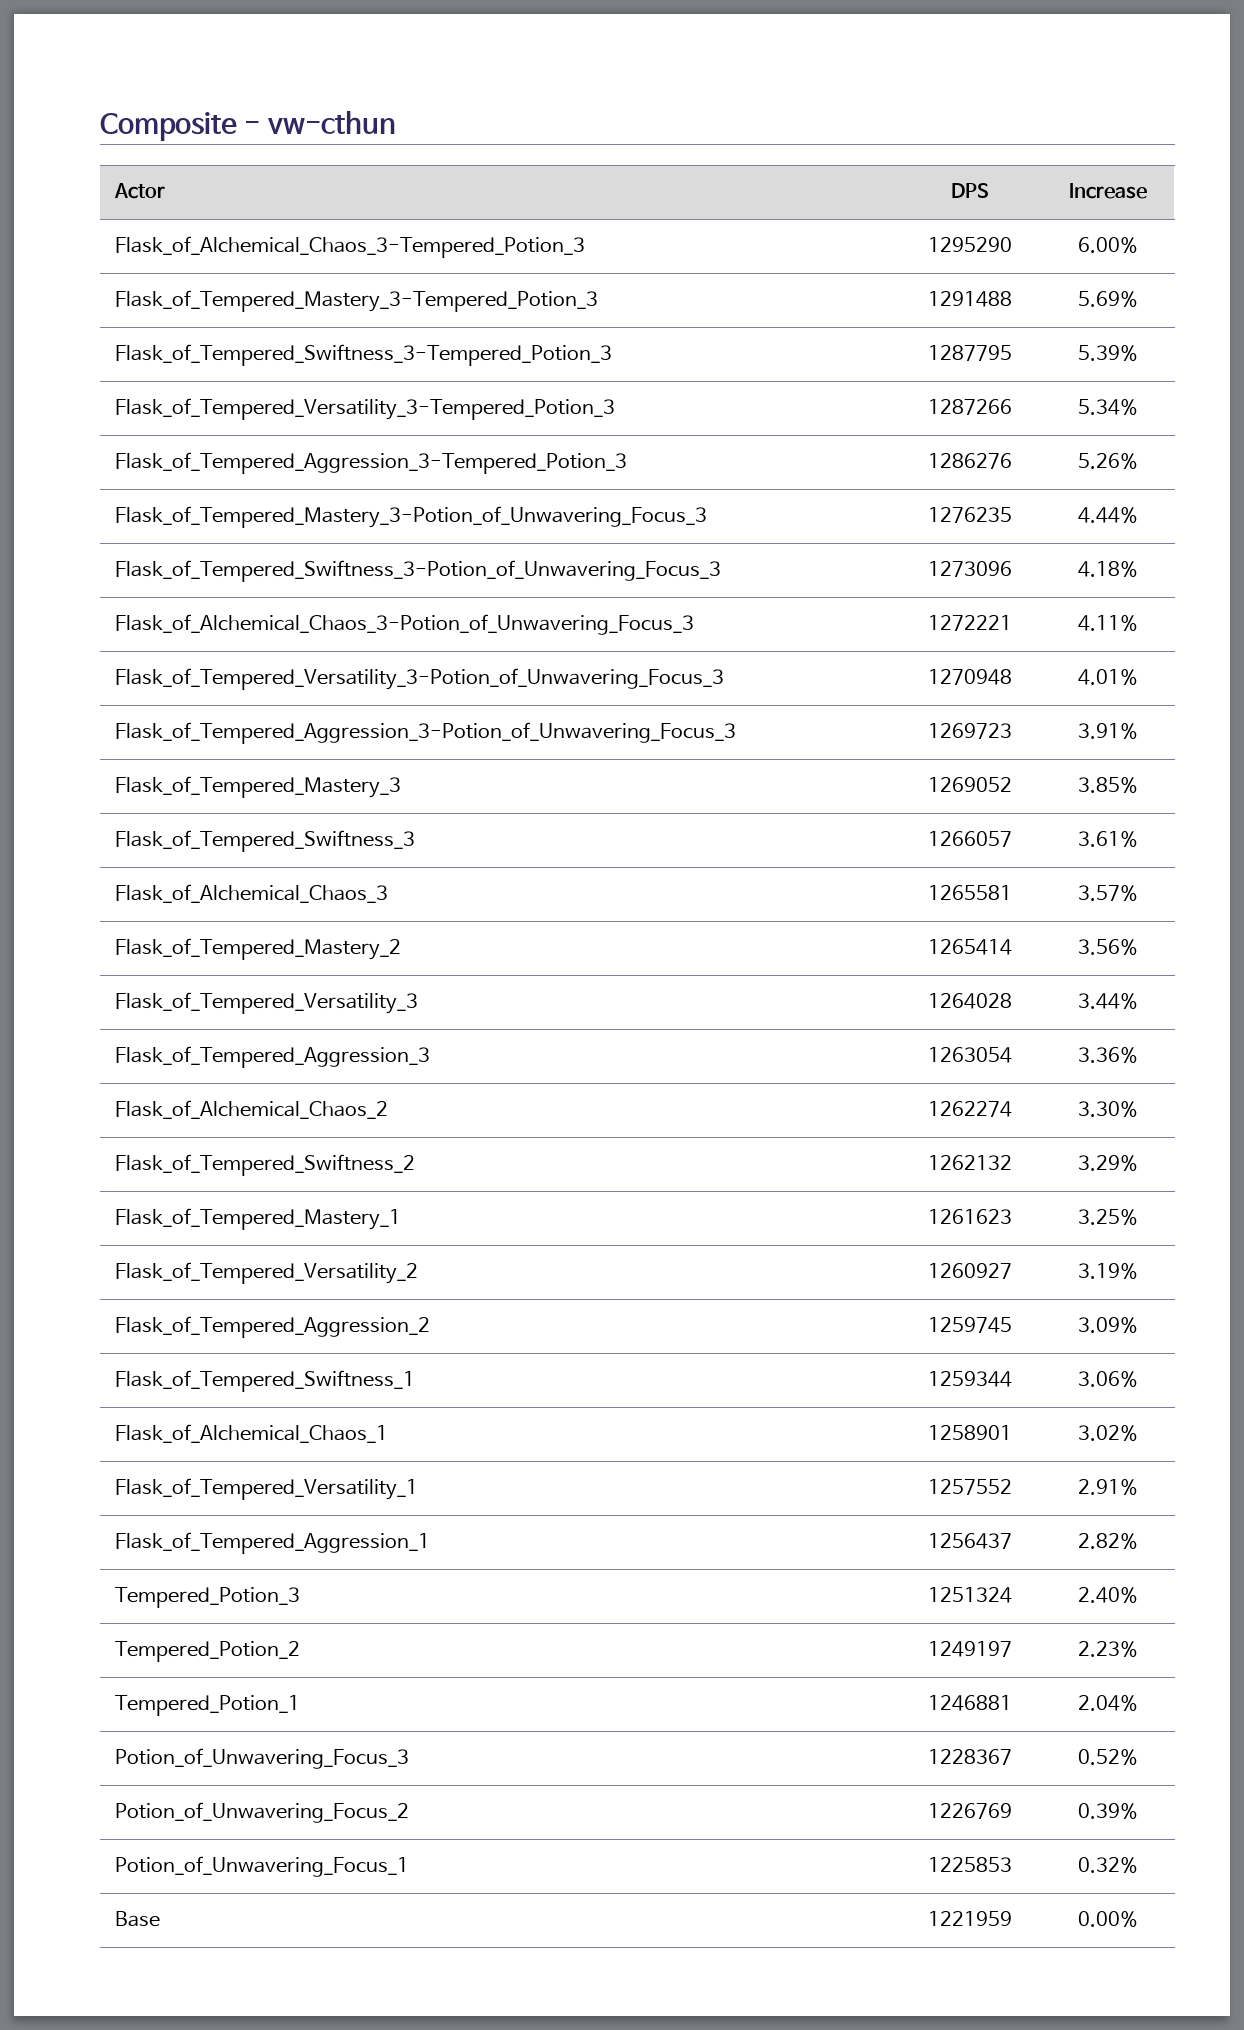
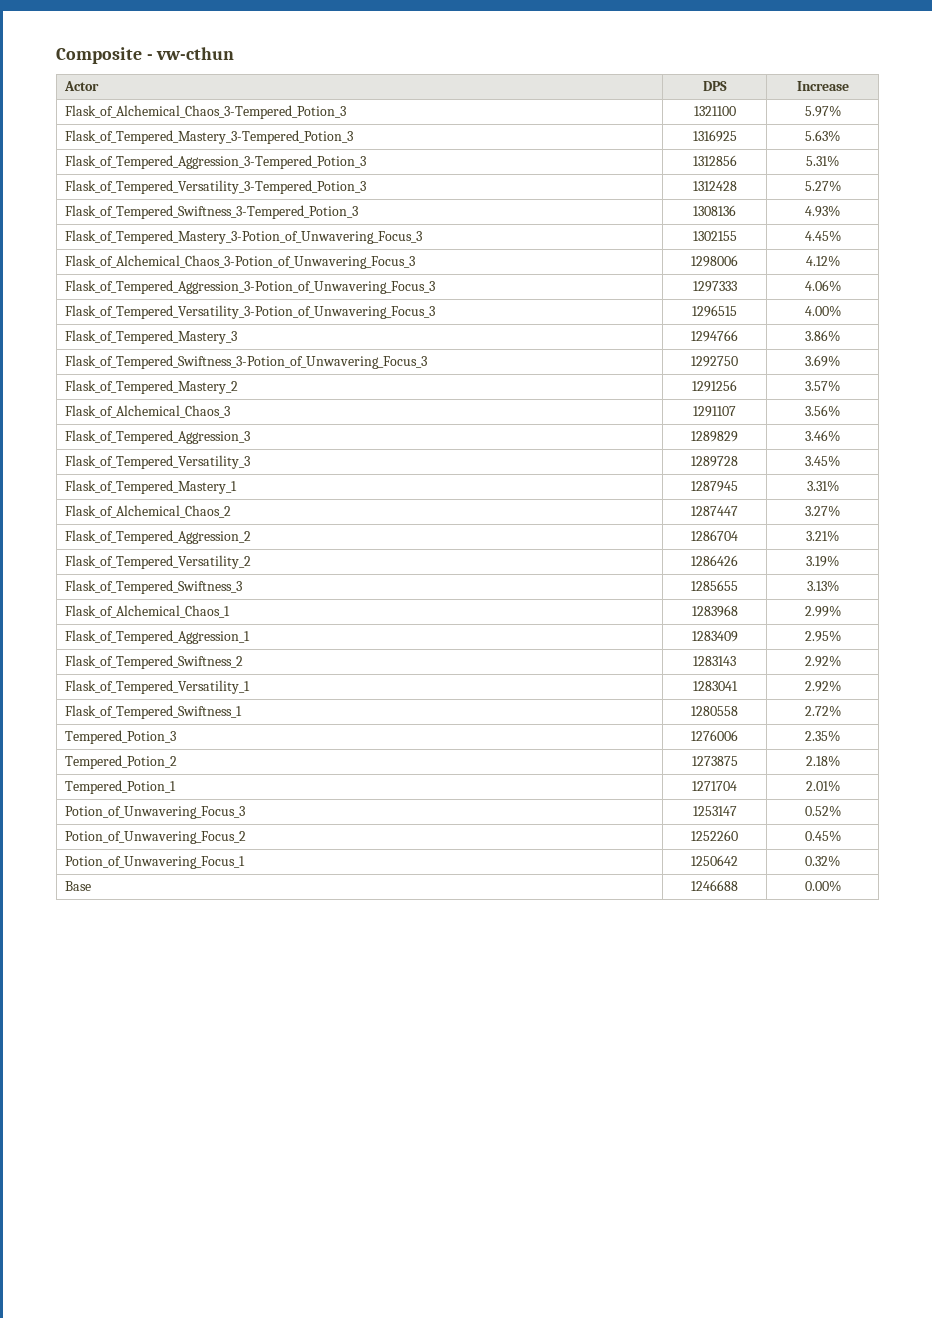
[927,237,1012,252] [1077,237,1138,253] 1295290 | 6.00% -> [693,106,736,116] [804,105,841,117] 1321100 | 5.97%
[927,291,1012,307] [1077,291,1138,307] [115,344,613,366] [927,345,1012,361] [1077,345,1138,361] [115,398,616,420] [927,399,1012,415] [1077,399,1138,415] [115,452,628,474] [927,453,1012,469] [1077,453,1138,469] [115,506,708,528] [927,507,1012,523] [1077,507,1138,523] [115,560,722,582] [927,561,1012,577] [1077,561,1138,577] [115,614,695,635] [927,615,1012,631] [1077,615,1138,631] [115,668,725,690] [927,669,1012,685] [1077,669,1138,685] [115,722,737,744] [927,723,1012,739] [1077,723,1138,739] [115,776,402,798] [927,777,1012,792] [1077,777,1138,793] [115,830,416,852] [927,831,1012,847] [1077,831,1138,847] [115,884,389,903] [927,885,1012,900] [1077,885,1138,901] [115,938,402,960] [927,939,1012,955] [1077,939,1138,955] [115,992,419,1014] [927,993,1012,1009] [1077,993,1138,1009] [115,1046,431,1068] [927,1047,1012,1063] [1077,1047,1138,1063] [115,1100,389,1119] [927,1101,1012,1117] [1077,1101,1138,1117] [115,1154,416,1176] [927,1155,1012,1170] [1077,1155,1138,1171] [115,1208,402,1230] [927,1209,1012,1224] [1077,1209,1138,1225] [115,1262,419,1284] [927,1263,1012,1279] [1077,1263,1138,1279] [115,1316,431,1338] [927,1317,1012,1333] [1077,1317,1138,1333] [115,1370,416,1392] [927,1371,1012,1387] [1077,1371,1138,1387] [115,1424,389,1443] [927,1425,1012,1440] [1077,1425,1138,1441] [115,1478,419,1500] [927,1479,1012,1495] [1077,1479,1138,1495] [115,1532,431,1554] [927,1533,1012,1549] [1077,1533,1138,1549] 1291488 | 5.69% // Flask_of_Tempered_Swiftness_3-Tempered_Potion_3 | 1287795 | 5.39% // Flask_of_Tempered_Versatility_3-Tempered_Potion_3 | 1287266 | 5.34% // Flask_of_Tempered_Aggression_3-Tempered_Potion_3 | 1286276 | 5.26% // Flask_of_Tempered_Mastery_3-Potion_of_Unwavering_Focus_3 | 1276235 | 4.44% // Flask_of_Tempered_Swiftness_3-Potion_of_Unwavering_Focus_3 | 1273096 | 4.18% // Flask_of_Alchemical_Chaos_3-Potion_of_Unwavering_Focus_3 | 1272221 | 4.11% // Flask_of_Tempered_Versatility_3-Potion_of_Unwavering_Focus_3 | 1270948 | 4.01% // Flask_of_Tempered_Aggression_3-Potion_of_Unwavering_Focus_3 | 1269723 | 3.91% // Flask_of_Tempered_Mastery_3 | 1269052 | 3.85% // Flask_of_Tempered_Swiftness_3 | 1266057 | 3.61% // Flask_of_Alchemical_Chaos_3 | 1265581 | 3.57% // Flask_of_Tempered_Mastery_2 | 1265414 | 3.56% // Flask_of_Tempered_Versatility_3 | 1264028 | 3.44% // Flask_of_Tempered_Aggression_3 | 1263054 | 3.36% // Flask_of_Alchemical_Chaos_2 | 1262274 | 3.30% // Flask_of_Tempered_Swiftness_2 | 1262132 | 3.29% // Flask_of_Tempered_Mastery_1 | 1261623 | 3.25% // Flask_of_Tempered_Versatility_2 | 1260927 | 3.19% // Flask_of_Tempered_Aggression_2 | 1259745 | 3.09% // Flask_of_Tempered_Swiftness_1 | 1259344 | 3.06% // Flask_of_Alchemical_Chaos_1 | 1258901 | 3.02% // Flask_of_Tempered_Versatility_1 | 1257552 | 2.91% // Flask_of_Tempered_Aggression_1 | 1256437 | 2.82% -> [692,130,737,142] [805,130,840,142] [65,155,367,169] [692,155,737,166] [806,155,839,167] [65,180,367,194] [692,181,737,191] [804,180,841,192] [65,205,359,219] [693,205,736,216] [805,205,840,217] [65,230,423,244] [692,231,737,241] [804,230,841,242] [65,255,416,269] [691,255,738,267] [805,255,840,267] [65,280,436,294] [692,281,737,292] [804,280,841,292] [65,305,436,319] [692,305,737,317] [804,305,841,317] [65,330,238,344] [691,330,738,342] [805,330,840,342] [65,355,428,369] [691,356,738,367] [805,355,840,367] [65,380,239,394] [692,380,737,392] [805,380,840,392] [65,405,231,418] [693,406,736,417] [805,405,840,417] [65,430,251,444] [691,431,738,442] [805,430,840,442] [65,455,251,469] [691,456,738,467] [805,455,840,467] [65,480,238,494] [691,481,738,492] [806,480,839,492] [65,505,232,518] [691,506,738,516] [805,505,840,517] [65,530,252,544] [691,530,738,541] [806,530,839,542] [65,555,252,569] [691,555,738,566] [806,555,839,567] [65,580,243,594] [691,580,738,591] [806,580,839,592] [65,605,231,618] [691,605,738,617] [804,605,841,617] [65,630,251,644] [691,631,738,642] [804,630,841,642] [65,655,244,669] [693,656,736,666] [804,655,841,667] [65,680,251,694] [692,681,738,691] [804,680,841,692] [65,705,243,719] [691,706,738,716] [804,705,841,717] 1316925 | 5.63% // Flask_of_Tempered_Aggression_3-Tempered_Potion_3 | 1312856 | 5.31% // Flask_of_Tempered_Versatility_3-Tempered_Potion_3 | 1312428 | 5.27% // Flask_of_Tempered_Swiftness_3-Tempered_Potion_3 | 1308136 | 4.93% // Flask_of_Tempered_Mastery_3-Potion_of_Unwavering_Focus_3 | 1302155 | 4.45% // Flask_of_Alchemical_Chaos_3-Potion_of_Unwavering_Focus_3 | 1298006 | 4.12% // Flask_of_Tempered_Aggression_3-Potion_of_Unwavering_Focus_3 | 1297333 | 4.06% // Flask_of_Tempered_Versatility_3-Potion_of_Unwavering_Focus_3 | 1296515 | 4.00% // Flask_of_Tempered_Mastery_3 | 1294766 | 3.86% // Flask_of_Tempered_Swiftness_3-Potion_of_Unwavering_Focus_3 | 1292750 | 3.69% // Flask_of_Tempered_Mastery_2 | 1291256 | 3.57% // Flask_of_Alchemical_Chaos_3 | 1291107 | 3.56% // Flask_of_Tempered_Aggression_3 | 1289829 | 3.46% // Flask_of_Tempered_Versatility_3 | 1289728 | 3.45% // Flask_of_Tempered_Mastery_1 | 1287945 | 3.31% // Flask_of_Alchemical_Chaos_2 | 1287447 | 3.27% // Flask_of_Tempered_Aggression_2 | 1286704 | 3.21% // Flask_of_Tempered_Versatility_2 | 1286426 | 3.19% // Flask_of_Tempered_Swiftness_3 | 1285655 | 3.13% // Flask_of_Alchemical_Chaos_1 | 1283968 | 2.99% // Flask_of_Tempered_Aggression_1 | 1283409 | 2.95% // Flask_of_Tempered_Swiftness_2 | 1283143 | 2.92% // Flask_of_Tempered_Versatility_1 | 1283041 | 2.92% // Flask_of_Tempered_Swiftness_1 | 1280558 | 2.72%
[927,1587,1012,1603] [1077,1587,1138,1603] 1251324 | 2.40% -> [691,730,738,741] [805,730,840,742] 1276006 | 2.35%
[927,1641,1012,1657] [1077,1641,1138,1657] 1249197 | 2.23% -> [691,756,738,766] [805,755,840,767] 1273875 | 2.18%
[927,1695,1012,1711] [1077,1695,1138,1711] 1246881 | 2.04% -> [692,781,737,791] [805,780,840,792] 1271704 | 2.01%
[927,1749,1012,1765] 1228367 -> [692,806,737,816] 1253147
[927,1803,1012,1819] [1077,1803,1138,1819] 1226769 | 0.39% -> [691,830,738,841] [804,830,841,842] 1252260 | 0.45%
[927,1857,1012,1872] 1225853 -> [691,855,738,866] 1250642
[927,1911,1012,1926] 1221959 -> [691,880,738,891] 1246688

